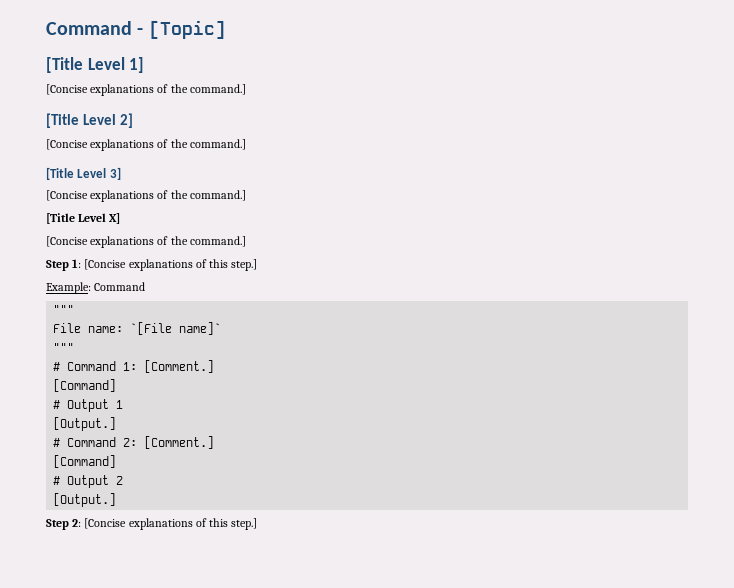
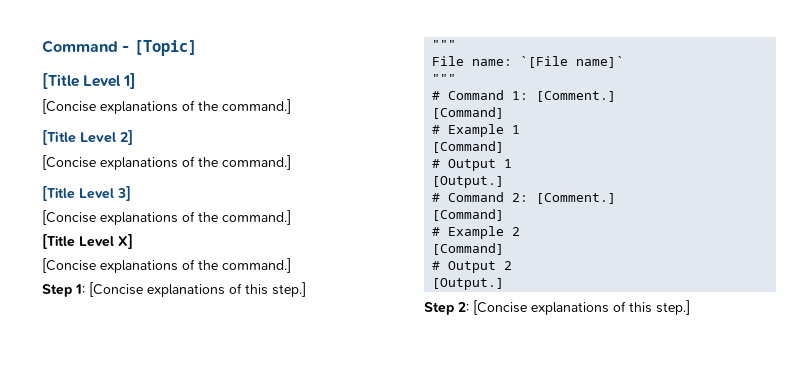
[46,282,146,294] // Example: Command -> (306, 289) none
(117, 385) none -> [432,124,521,137] [432,141,505,153] // # Example 1 // [Command]
(117, 461) none -> [432,226,521,239] [432,243,505,255] // # Example 2 // [Command]

